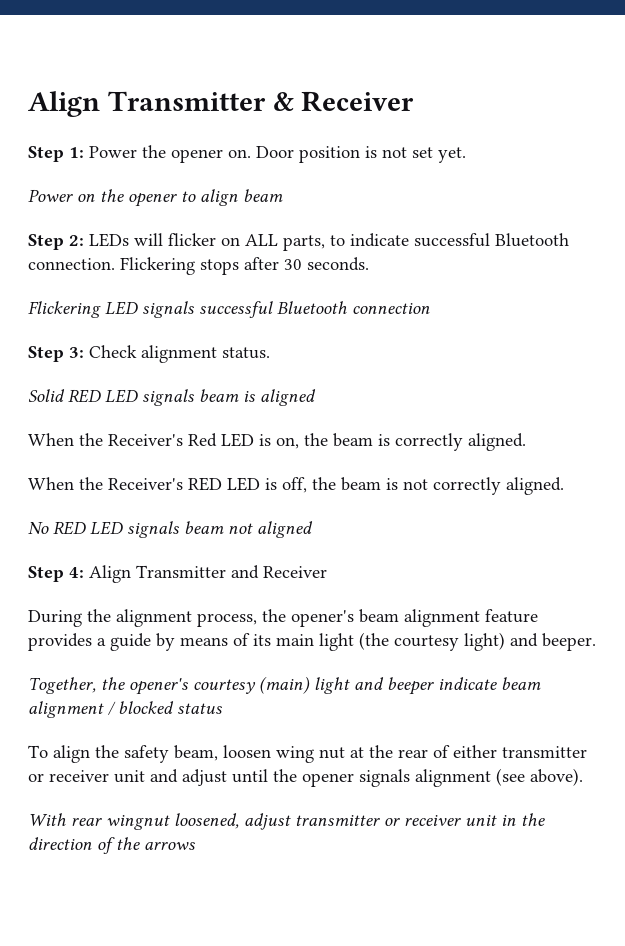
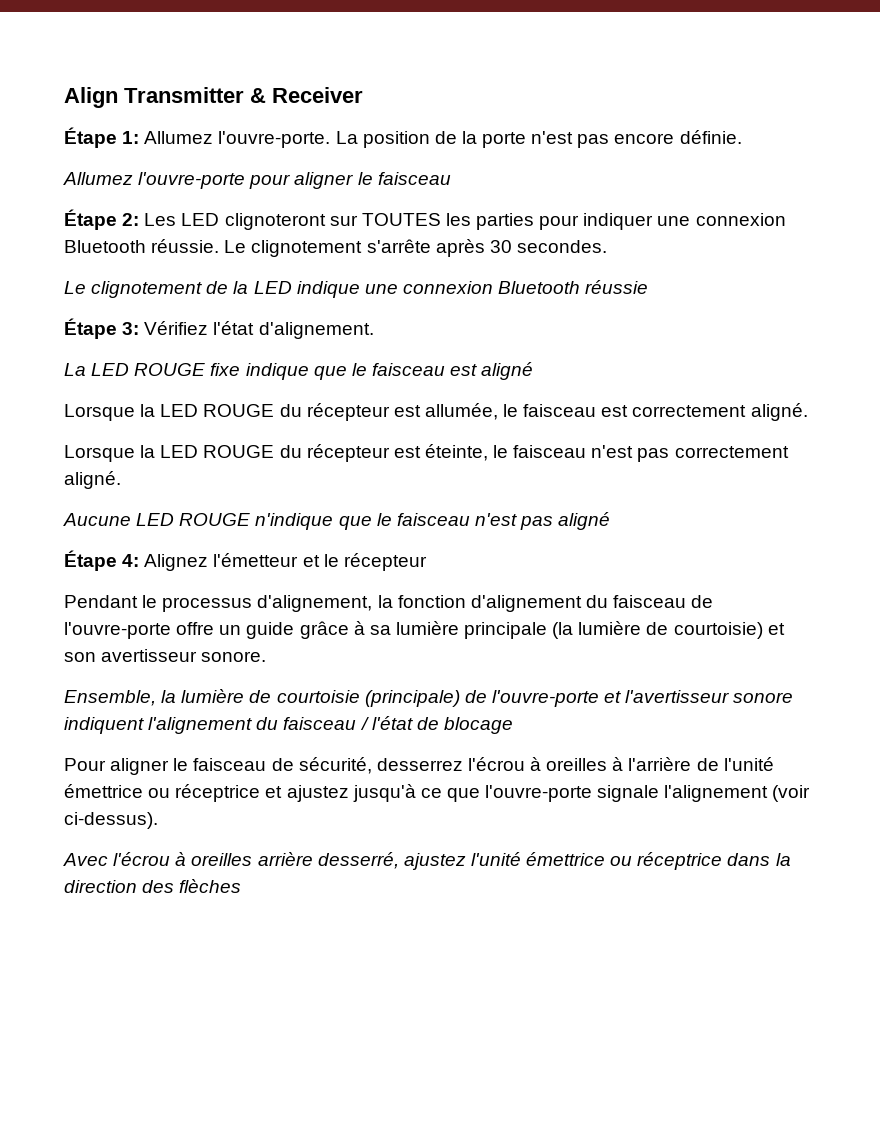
[28,145,466,163] [28,189,283,207] [28,233,569,251] [28,257,369,275] [28,301,430,318] [28,345,270,363] [28,389,316,406] [28,433,526,451] [28,477,564,495] [28,521,313,538] [28,565,327,583] [28,609,538,627] [28,632,596,651] [28,676,541,695] [28,701,222,718] [28,745,587,763] [28,768,583,787] [28,813,545,830] [28,837,195,854] Step 1: Power the opener on. Door position is not set yet. // Power on the opener to align beam // Step 2: LEDs will flicker on ALL parts, to indicate successful Bluetooth connection. Flickering stops after 30 seconds. // Flickering LED signals successful Bluetooth connection // Step 3: Check alignment status. // Solid RED LED signals beam is aligned // When the Receiver's Red LED is on, the beam is correctly aligned. // When the Receiver's RED LED is off, the beam is not correctly aligned. // No RED LED signals beam not aligned // Step 4: Align Transmitter and Receiver // During the alignment process, the opener's beam alignment feature provides a guide by means of its main light (the courtesy light) and beeper. // Together, the opener's courtesy (main) light and beeper indicate beam alignment / blocked status // To align the safety beam, loosen wing nut at the rear of either transmitter or receiver unit and adjust until the opener signals alignment (see above). // With rear wingnut loosened, adjust transmitter or receiver unit in the direction of the arrows -> [64,127,742,148] [63,172,451,189] [64,209,786,230] [64,239,607,257] [64,280,649,298] [64,318,374,339] [64,362,534,380] [64,403,808,421] [64,444,789,462] [64,471,121,489] [63,512,611,530] [64,550,427,571] [64,595,714,612] [64,621,785,639] [64,649,267,662] [64,689,794,707] [64,716,513,734] [64,757,774,775] [64,784,811,802] [64,812,158,829] [63,852,791,870] [64,879,242,893] Étape 1: Allumez l'ouvre-porte. La position de la porte n'est pas encore définie. // Allumez l'ouvre-porte pour aligner le faisceau // Étape 2: Les LED clignoteront sur TOUTES les parties pour indiquer une connexion Bluetooth réussie. Le clignotement s'arrête après 30 secondes. // Le clignotement de la LED indique une connexion Bluetooth réussie // Étape 3: Vérifiez l'état d'alignement. // La LED ROUGE fixe indique que le faisceau est aligné // Lorsque la LED ROUGE du récepteur est allumée, le faisceau est correctement aligné. // Lorsque la LED ROUGE du récepteur est éteinte, le faisceau n'est pas correctement aligné. // Aucune LED ROUGE n'indique que le faisceau n'est pas aligné // Étape 4: Alignez l'émetteur et le récepteur // Pendant le processus d'alignement, la fonction d'alignement du faisceau de l'ouvre-porte offre un guide grâce à sa lumière principale (la lumière de courtoisie) et son avertisseur sonore. // Ensemble, la lumière de courtoisie (principale) de l'ouvre-porte et l'avertisseur sonore indiquent l'alignement du faisceau / l'état de blocage // Pour aligner le faisceau de sécurité, desserrez l'écrou à oreilles à l'arrière de l'unité émettrice ou réceptrice et ajustez jusqu'à ce que l'ouvre-porte signale l'alignement (voir ci-dessus). // Avec l'écrou à oreilles arrière desserré, ajustez l'unité émettrice ou réceptrice dans la direction des flèches

